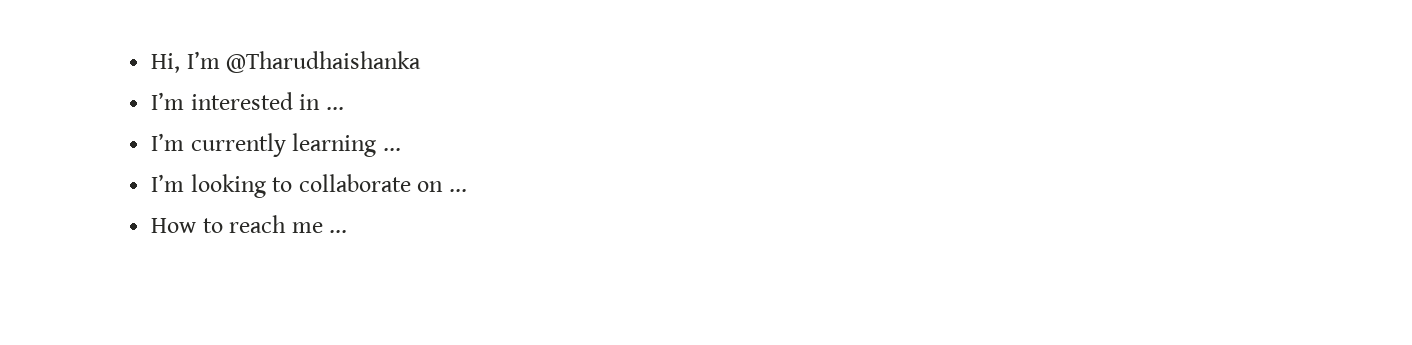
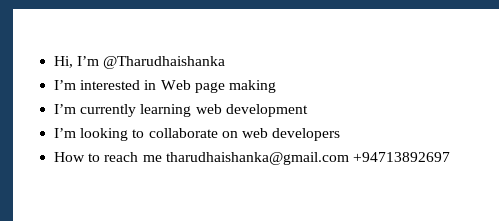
[325,107,344,110] ... -> [160,80,276,93] Web page making
[382,148,401,151] ... -> [195,104,308,117] web development
[448,189,467,192] ... -> [241,128,341,141] web developers
[329,230,348,233] ... -> [165,152,450,165] tharudhaishanka@gmail.com +94713892697

